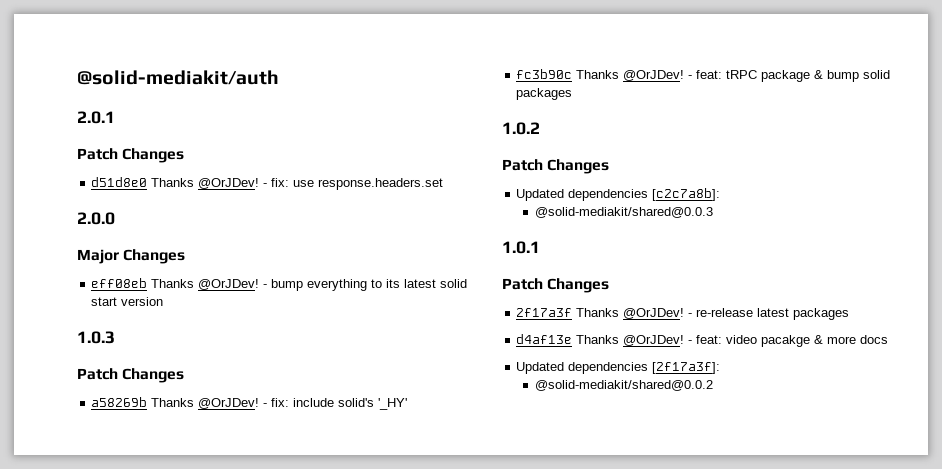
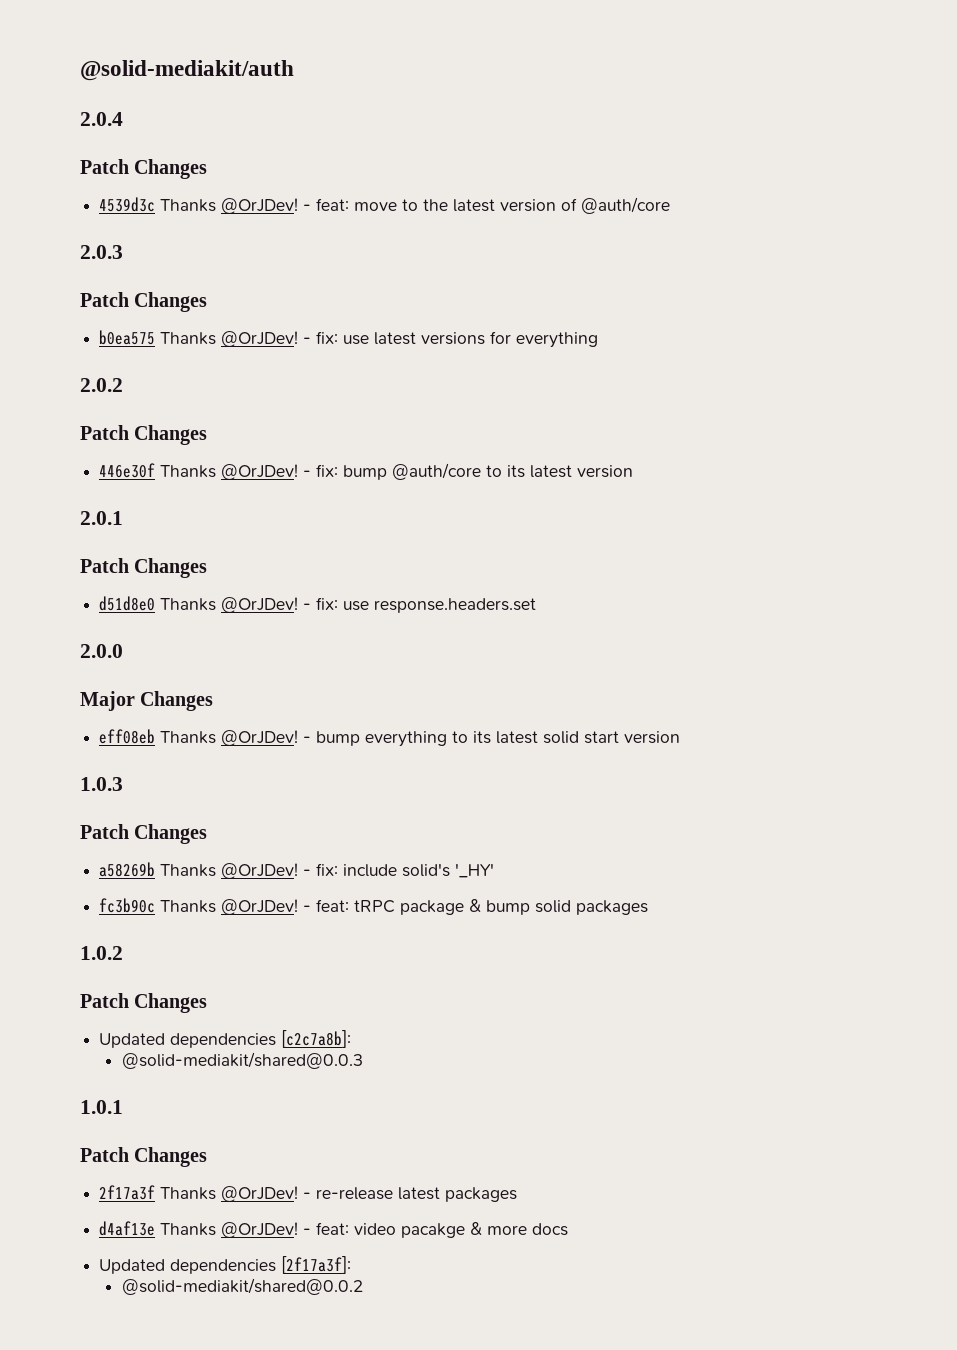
(279, 77) none -> [80,112,123,126] [80,159,208,179] [99,197,671,214] [80,245,123,259] [80,292,208,312] [99,330,599,348] [80,378,123,392] [80,425,208,445] [99,463,634,480] // 2.0.4 // Patch Changes // 4539d3c Thanks @OrJDev! - feat: move to the latest version of @auth/core // 2.0.3 // Patch Changes // b0ea575 Thanks @OrJDev! - fix: use latest versions for everything // 2.0.2 // Patch Changes // 446e30f Thanks @OrJDev! - fix: bump @auth/core to its latest version

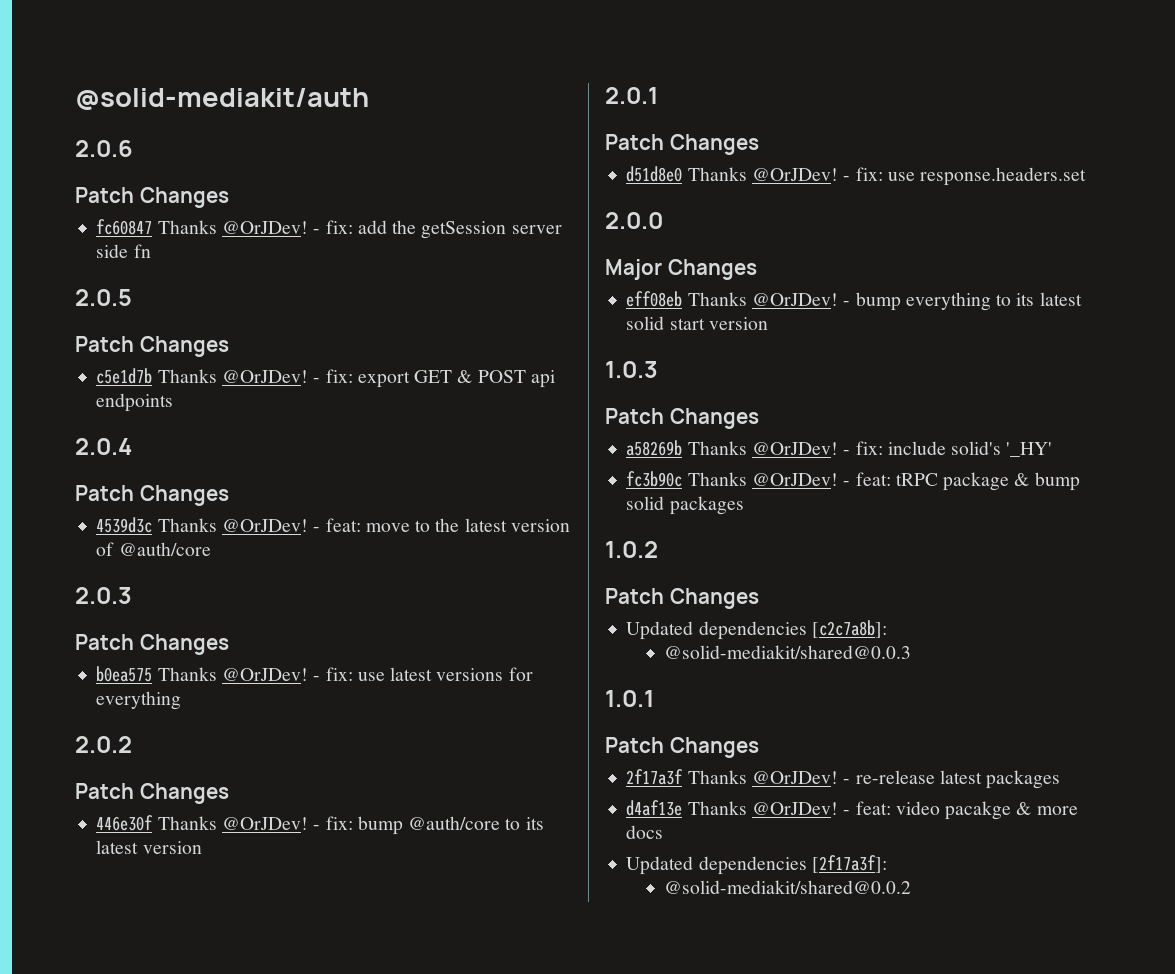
(294, 70) none -> [75,140,133,157] [75,187,229,208] [96,219,562,239] [96,244,151,258] [75,289,132,306] [75,336,229,357] [96,368,555,388] [96,393,174,412] // 2.0.6 // Patch Changes // fc60847 Thanks @OrJDev! - fix: add the getSession server side fn // 2.0.5 // Patch Changes // c5e1d7b Thanks @OrJDev! - fix: export GET & POST api endpoints

